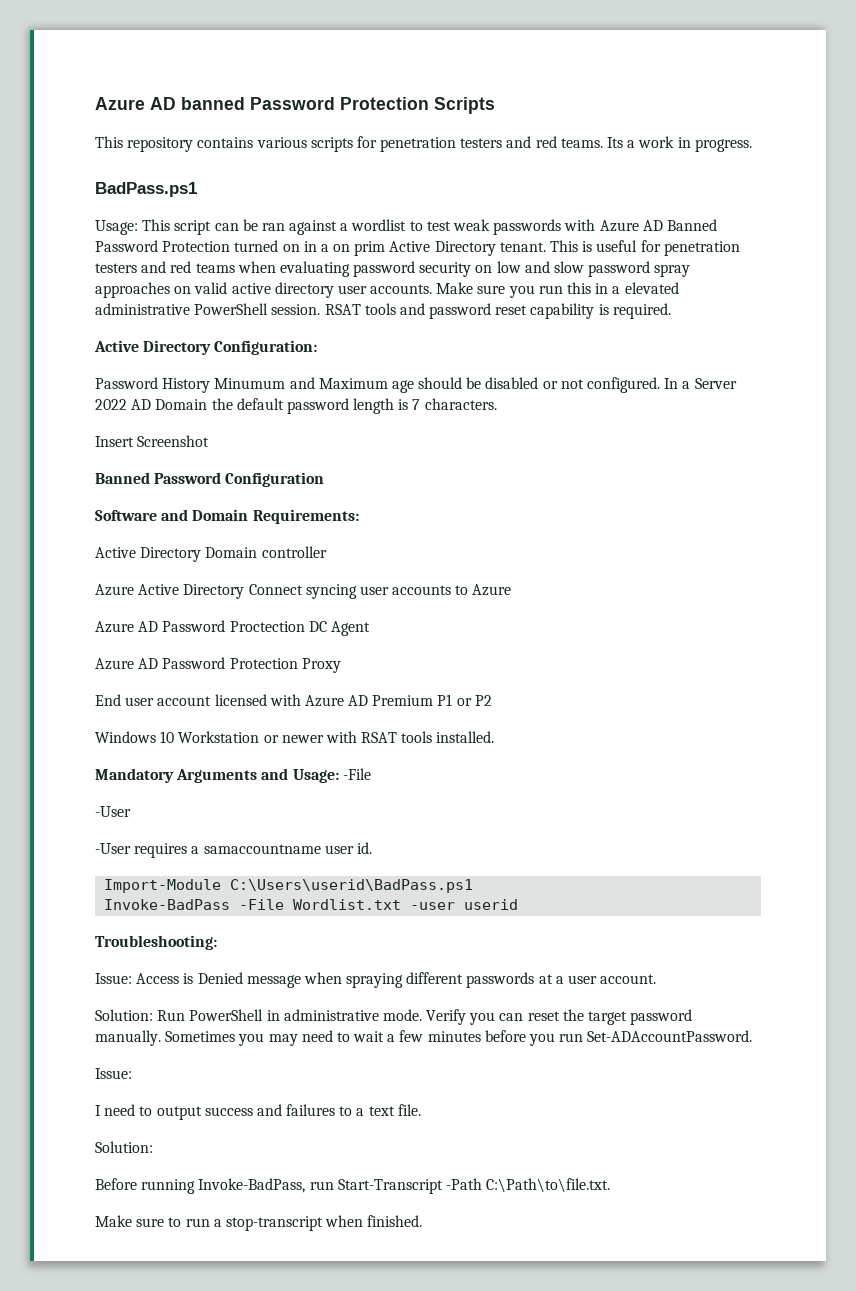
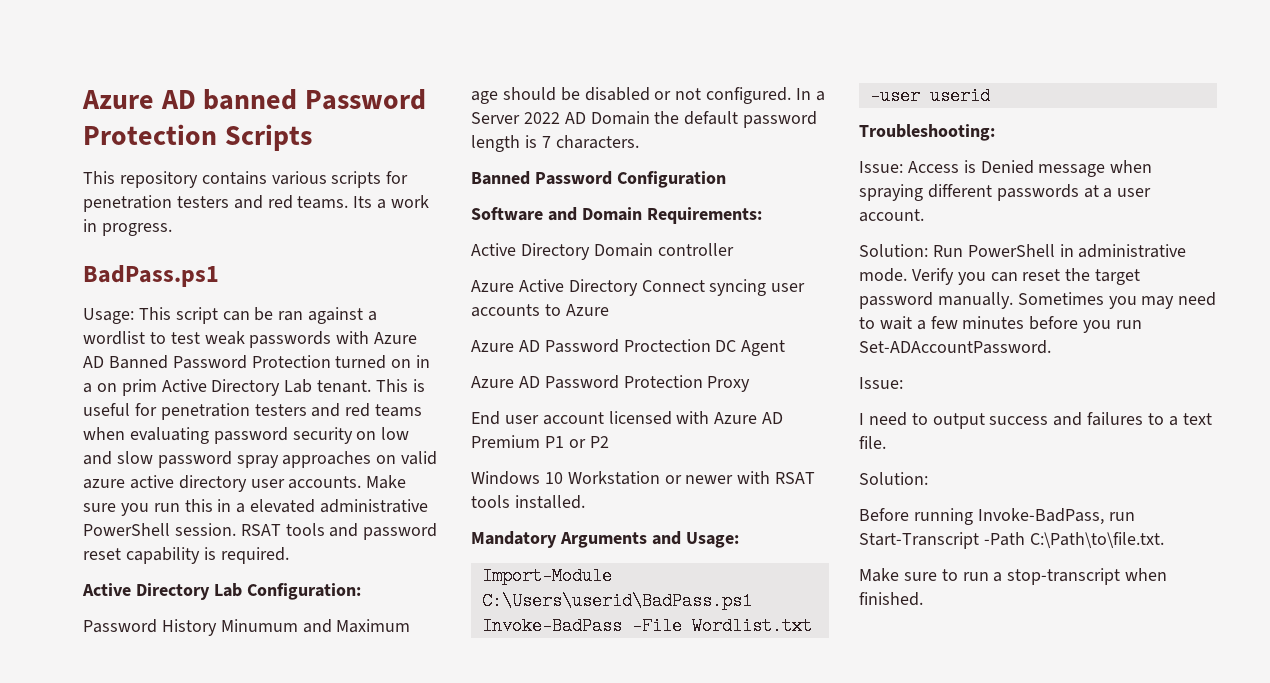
(496, 248) none -> [284,379,313,393] Lab
(228, 288) none -> [83,479,125,489] azure
(212, 347) none -> [213,583,242,597] Lab
[95,435,210,447] // Insert Screenshot -> (639, 142) none
[342,768,371,780] [95,806,131,817] [95,842,372,858] -File // -User // -User requires a samaccountname user id. -> (739, 540) none

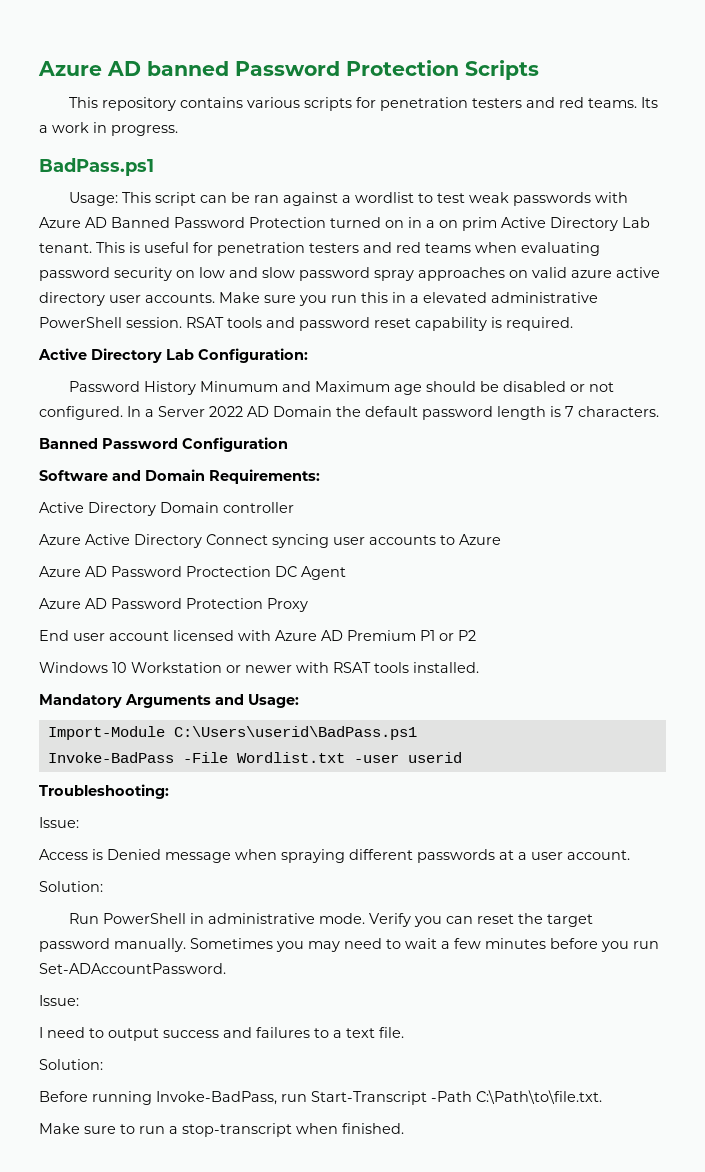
(903, 167) none -> (79, 822) //
(928, 250) none -> (103, 886) //

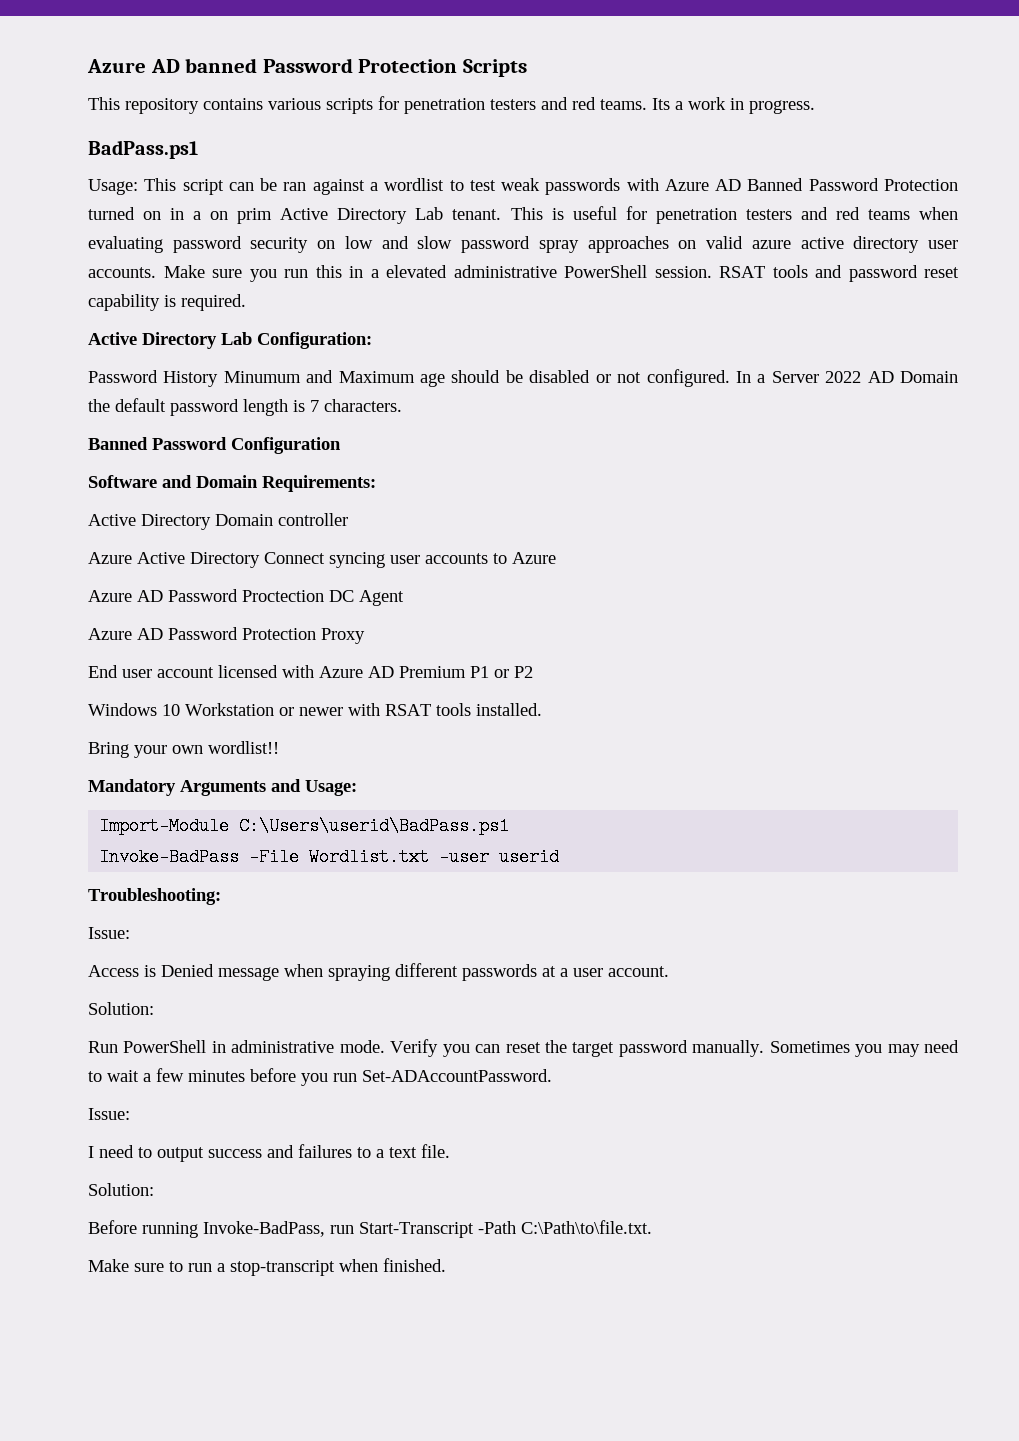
(479, 667) none -> [88,741,279,758] // Bring your own wordlist!!

